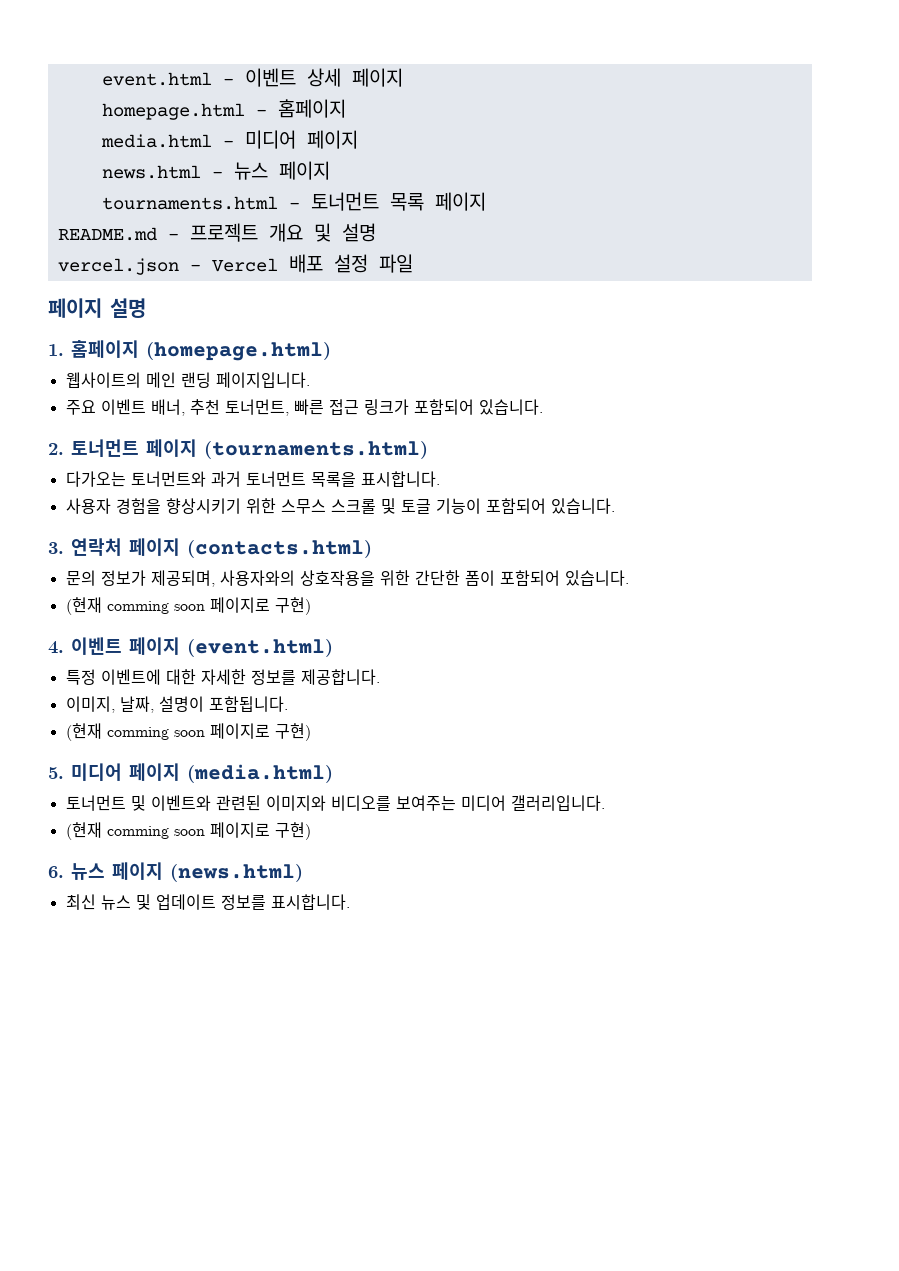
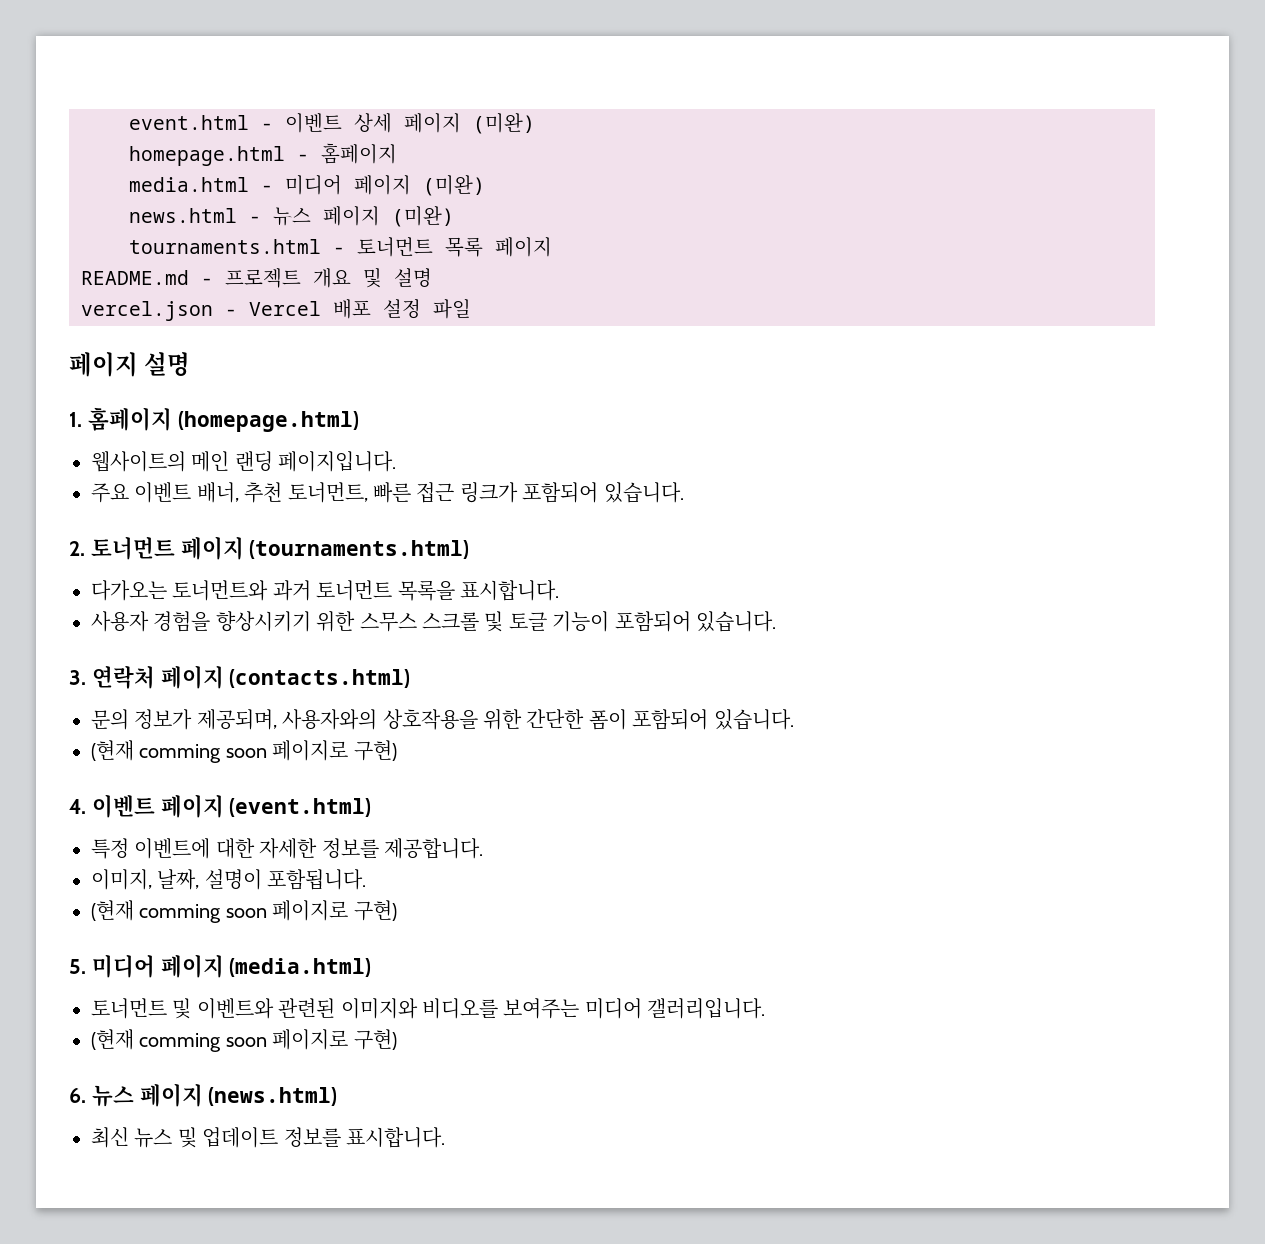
(403, 77) none -> [473,113,535,134] (미완)
(358, 139) none -> [423,175,485,196] (미완)
(330, 170) none -> [392,206,454,227] (미완)

